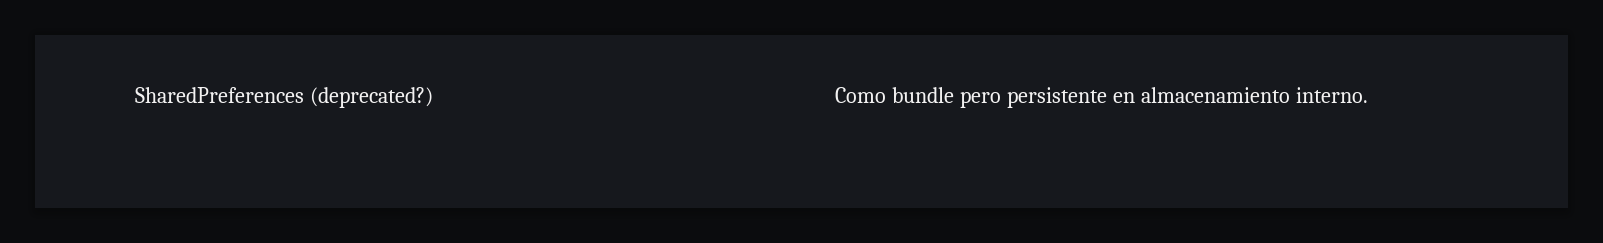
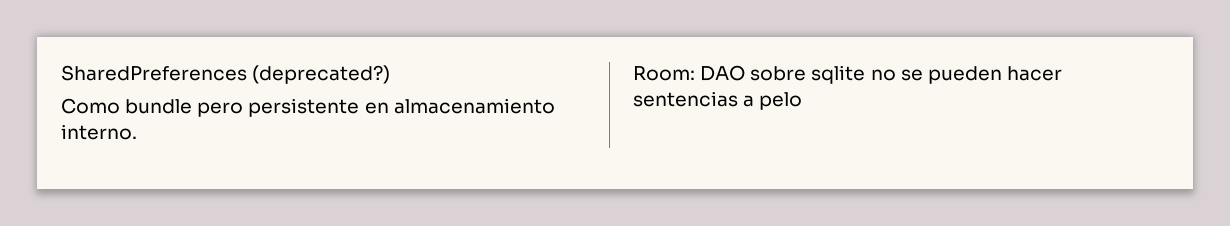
(1368, 95) none -> [633,65,1062,84] [633,91,803,110] // Room: DAO sobre sqlite no se pueden hacer sentencias a pelo

